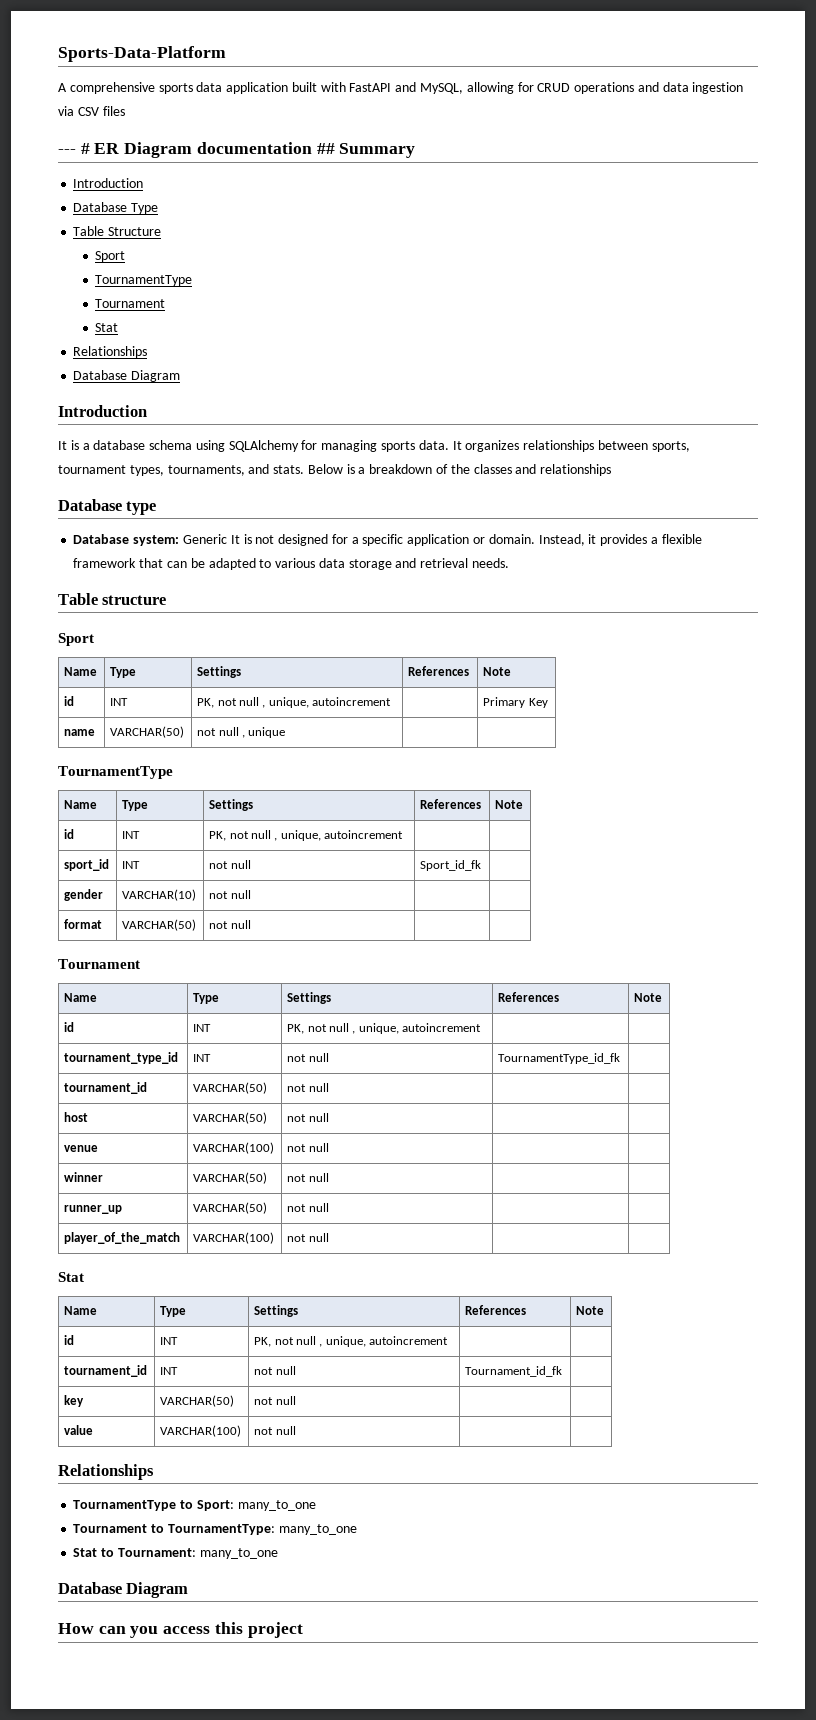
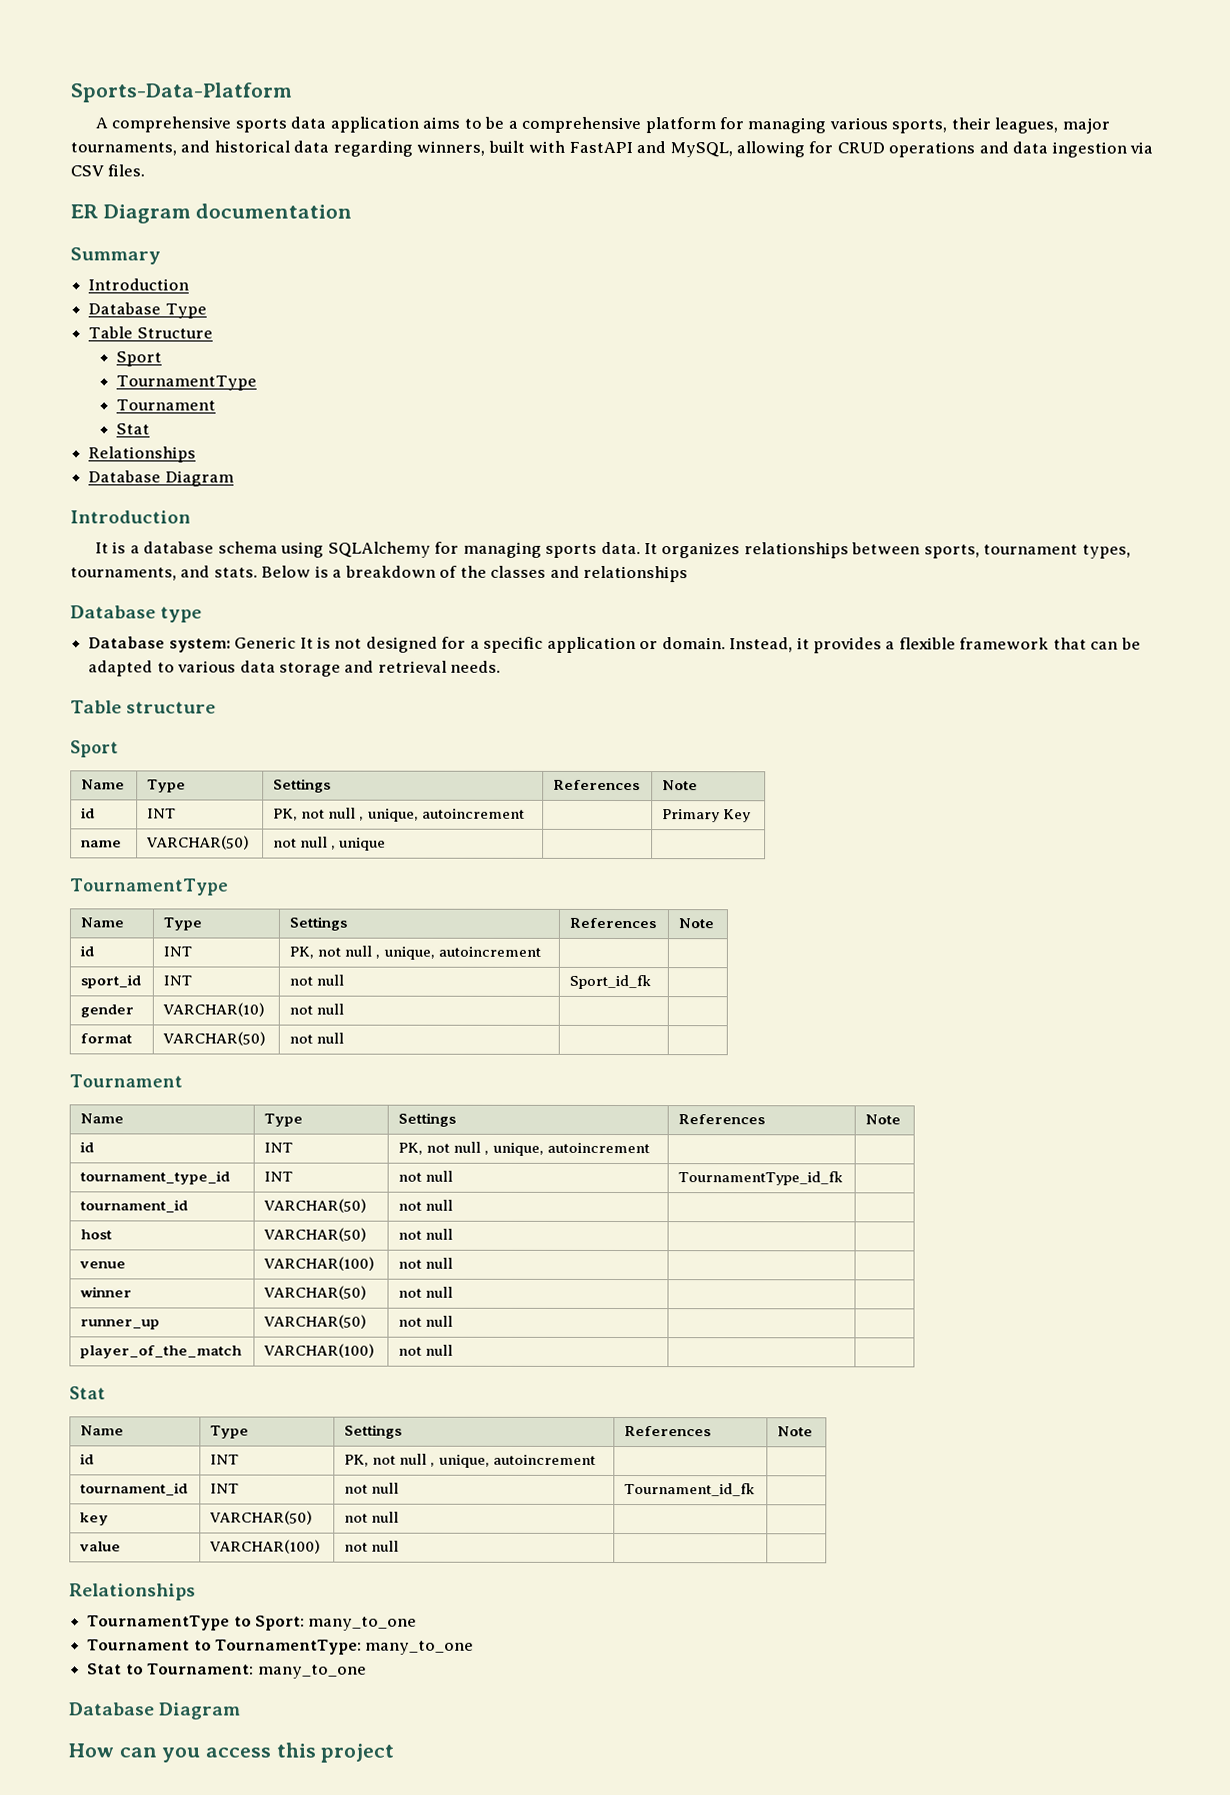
(289, 88) none -> [422,116,1110,134] [70,140,486,157] aims to be a comprehensive platform for managing various sports, their leagues, major tournaments, and historical data regarding winners,
[102,106,125,116] [58,143,90,154] files // --- # -> [107,164,146,177] files. //
[316,143,335,154] ## -> (353, 211) //

